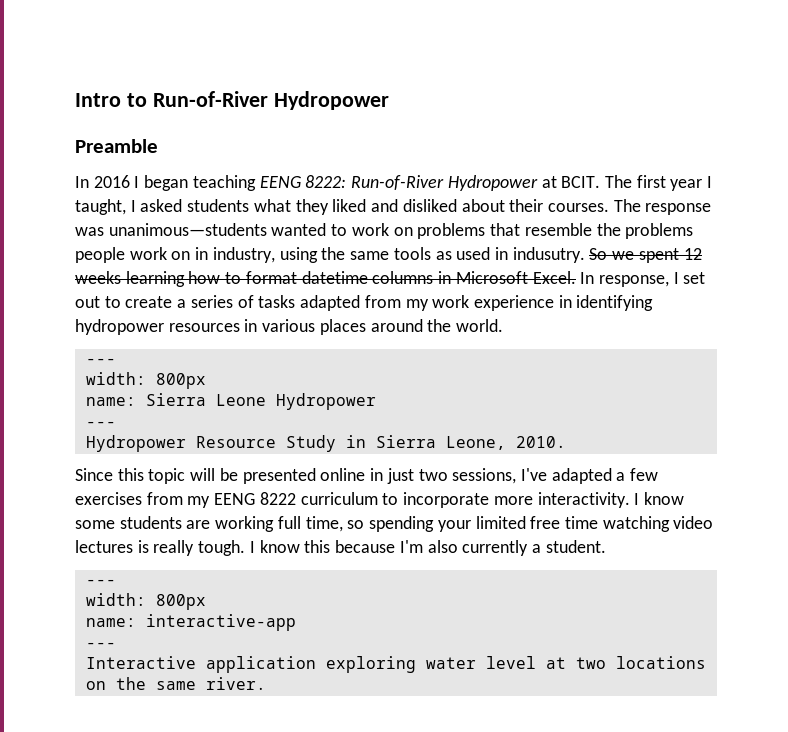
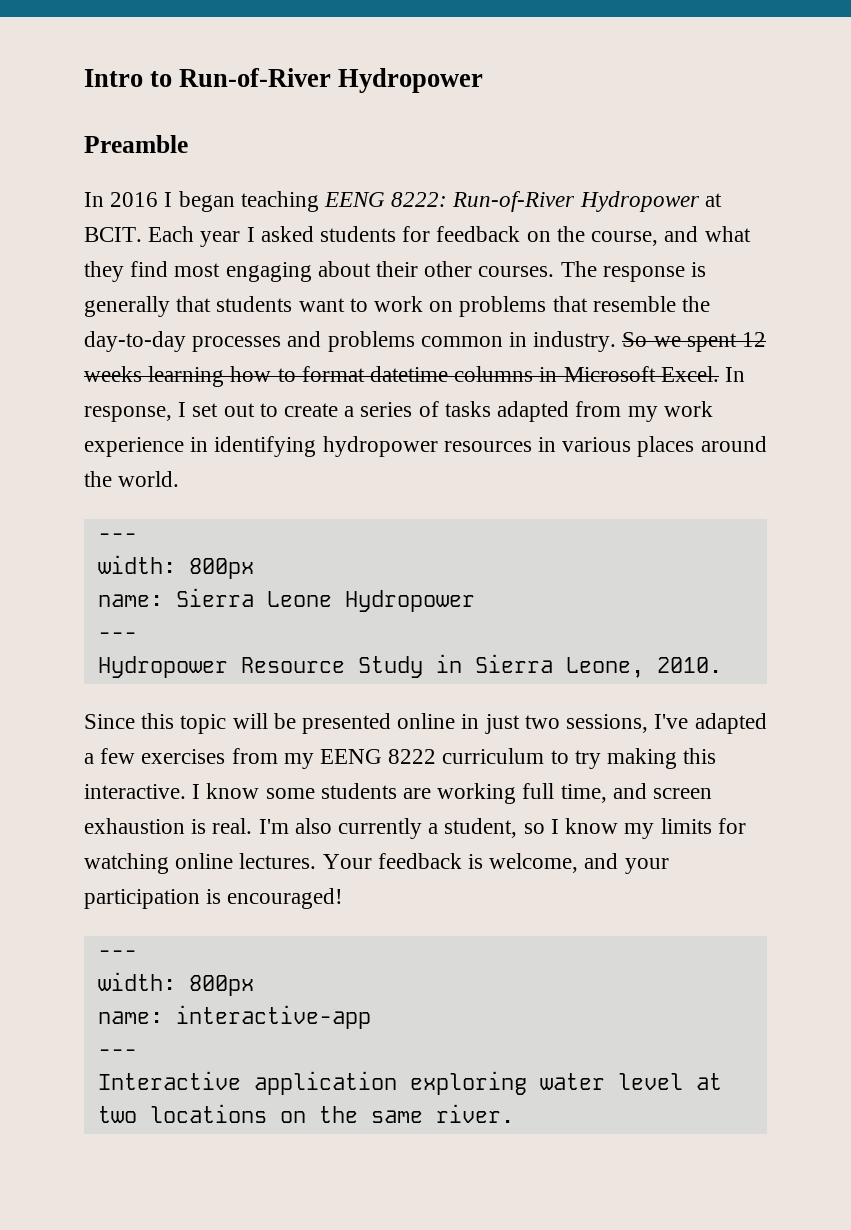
[604,175,713,191] [75,199,457,215] The first year I taught, I asked students what they liked and disliked -> [148,226,751,247] [84,261,312,282] Each year I asked students for feedback on the course, and what they find most engaging
(544, 205) none -> [424,261,473,277] other
[75,223,327,236] was unanimous—students wanted -> [691,262,707,277] [84,296,345,317] is generally that students want
[625,223,694,239] [75,247,585,263] problems people work on in industry, using the same tools as used in indusutry. -> [84,331,617,352] day-to-day processes and problems common in industry.
[403,492,630,508] incorporate more interactivity. -> [574,748,717,769] [84,784,186,799] try making this interactive.
[347,516,714,532] [75,540,606,556] so spending your limited free time watching video lectures is really tough. I know this because I'm also currently a student. -> [612,783,713,799] [84,818,746,839] [84,853,669,874] [84,888,344,909] and screen exhaustion is real. I'm also currently a student, so I know my limits for watching online lectures. Your feedback is welcome, and your participation is encouraged!

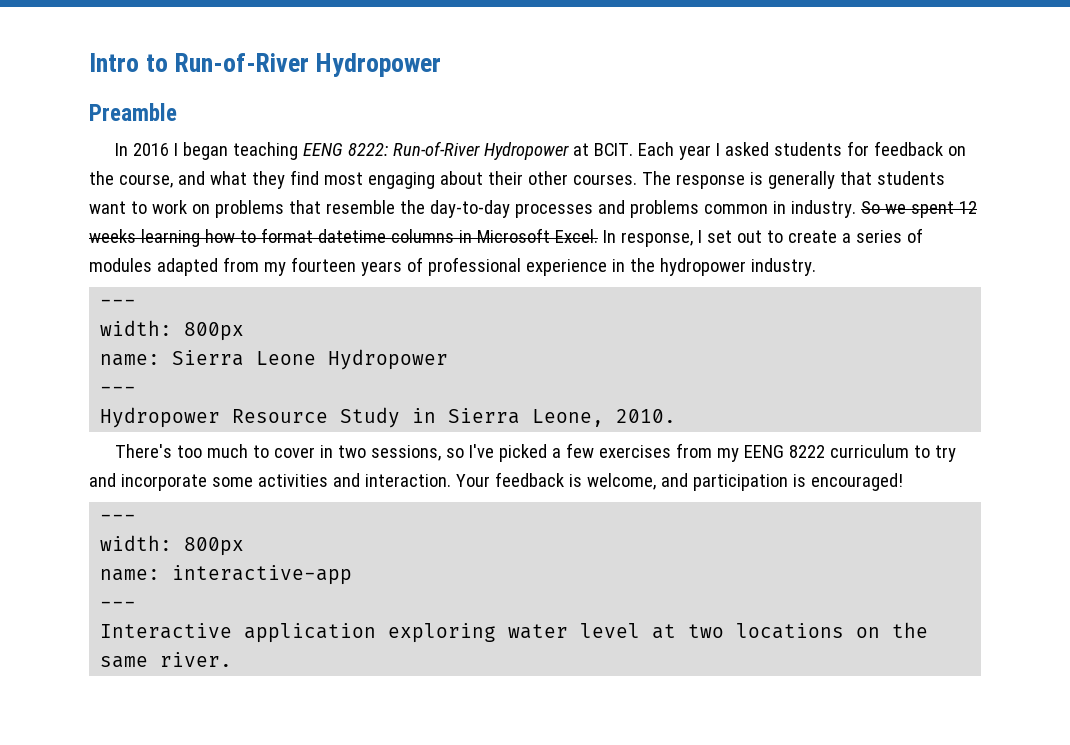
[444,401,491,417] tasks -> [89,258,152,272] modules
[663,401,713,417] [84,436,767,457] [84,471,180,487] work experience in identifying hydropower resources in various places around the world. -> [290,257,816,276] fourteen years of professional experience in the hydropower industry.
[84,713,767,734] Since this topic will be presented online in just two sessions, I've adapted -> [115,444,548,462] There's too much to cover in two sessions, so I've picked
[607,748,717,769] [84,783,713,804] [84,818,746,839] [84,853,317,874] making this interactive. I know some students are working full time, and screen exhaustion is real. I'm also currently a student, so I know my limits for watching online lectures. -> [89,473,451,491] and incorporate some activities and interaction.
[624,858,669,874] your -> (688, 480) none

